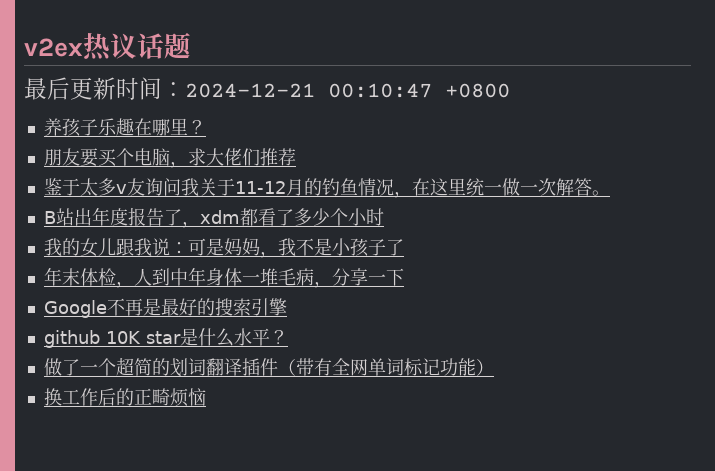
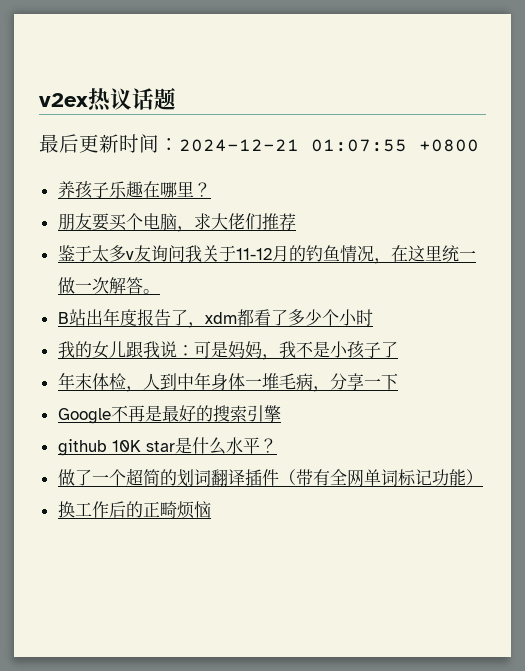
[328,83,432,98] 00:10:47 -> [311,139,407,152] 01:07:55

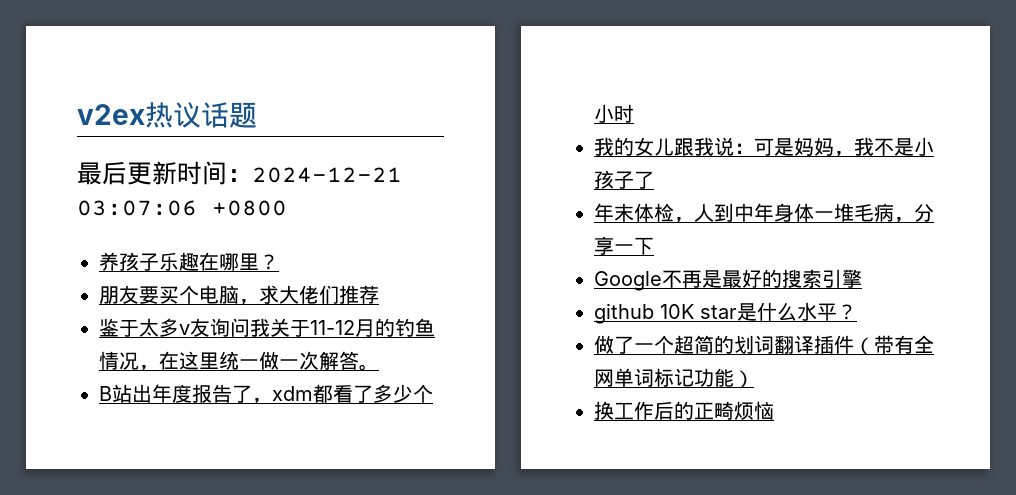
[311,139,407,152] 01:07:55 -> [77,200,197,216] 03:07:06

